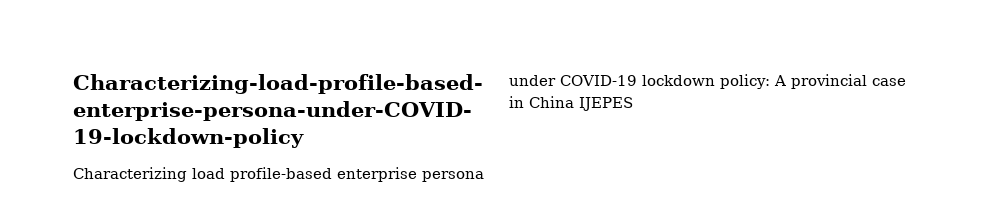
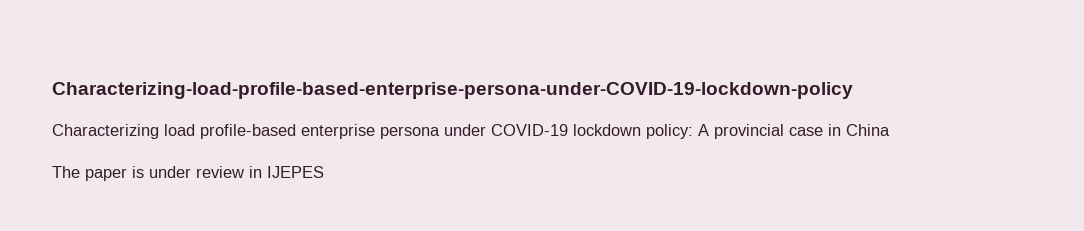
(574, 102) none -> [52,166,262,181] // The paper is under review in

